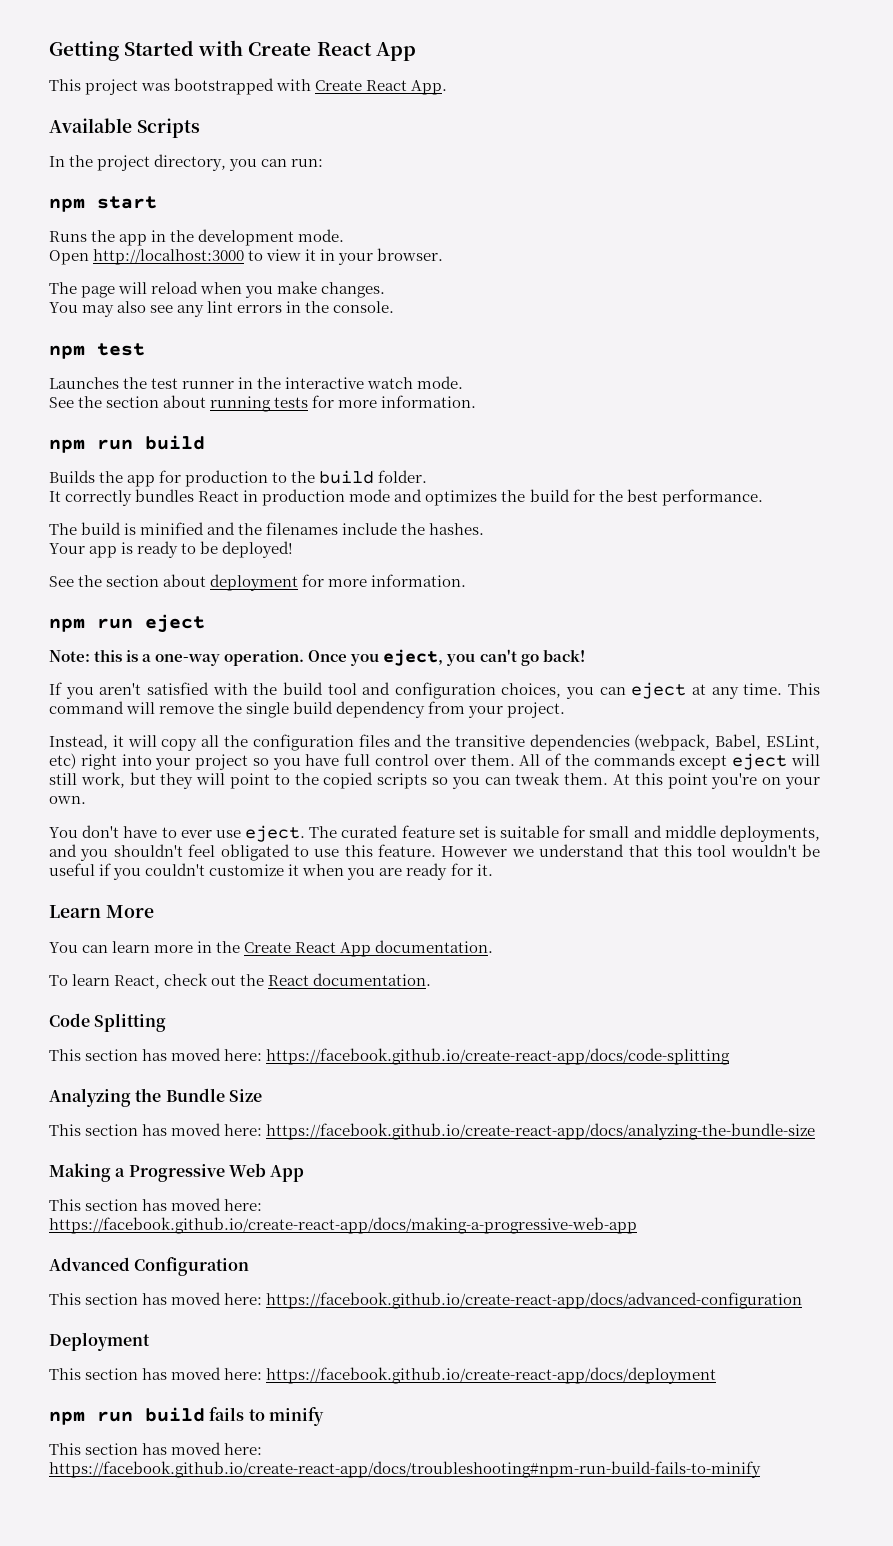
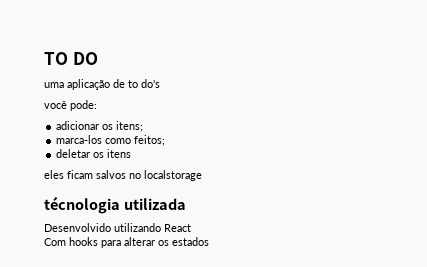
[49,40,416,61] [49,78,448,95] [49,118,200,138] [49,154,324,171] [49,196,157,212] [49,229,345,246] [49,248,444,265] [49,281,386,298] [49,301,395,317] [49,343,145,359] [49,376,464,389] [49,395,477,412] [49,435,205,453] [49,470,428,487] [49,489,763,506] [49,522,485,535] [49,541,294,558] [49,574,467,591] [49,614,205,633] [49,649,585,666] [49,682,820,699] [49,701,566,718] [49,734,821,751] [49,753,821,770] [49,772,820,789] [49,796,86,804] [49,825,820,842] [49,844,820,861] [49,863,493,880] [49,905,154,918] [49,940,494,957] [49,973,432,989] [49,1013,167,1032] [49,1048,731,1065] [49,1088,262,1107] [49,1123,816,1140] [49,1163,305,1182] [49,1198,263,1211] [49,1217,637,1234] [49,1257,250,1276] [49,1292,803,1309] [49,1332,150,1351] [49,1367,717,1384] [49,1407,324,1426] [49,1442,263,1455] [49,1461,761,1478] Getting Started with Create React App // This project was bootstrapped with Create React App. // Available Scripts // In the project directory, you can run: // npm start // Runs the app in the development mode. // Open http://localhost:3000 to view it in your browser. // The page will reload when you make changes. // You may also see any lint errors in the console. // npm test // Launches the test runner in the interactive watch mode. // See the section about running tests for more information. // npm run build // Builds the app for production to the build folder. // It correctly bundles React in production mode and optimizes the build for the best performance. // The build is minified and the filenames include the hashes. // Your app is ready to be deployed! // See the section about deployment for more information. // npm run eject // Note: this is a one-way operation. Once you eject, you can't go back! // If you aren't satisfied with the build tool and configuration choices, you can eject at any time. This command will remove the single build dependency from your project. // Instead, it will copy all the configuration files and the transitive dependencies (webpack, Babel, ESLint, etc) right into your project so you have full control over them. All of the commands except eject will still work, but they will point to the copied scripts so you can tweak them. At this point you're on your own. // You don't have to ever use eject. The curated feature set is suitable for small and middle deployments, and you shouldn't feel obligated to use this feature. However we understand that this tool wouldn't be useful if you couldn't customize it when you are ready for it. // Learn More // You can learn more in the Create React App documentation. // To learn React, check out the React documentation. // Code Splitting // This section has moved here: https://facebook.github.io/create-react-app/docs/code-splitting // Analyzing the Bundle Size // This section has moved here: https://facebook.github.io/create-react-app/docs/analyzing-the-bundle-size // Making a Progressive Web App // This section has moved here: https://facebook.github.io/create-react-app/docs/making-a-progressive-web-app // Advanced Configuration // This section has moved here: https://facebook.github.io/create-react-app/docs/advanced-configuration // Deployment // This section has moved here: https://facebook.github.io/create-react-app/docs/deployment // npm run build fails to minify // This section has moved here: https://facebook.github.io/create-react-app/docs/troubleshooting#npm-run-build-fails-to-minify -> [44,52,98,65] [44,79,160,90] [44,100,97,111] [56,121,144,132] [56,135,166,146] [56,149,132,158] [44,170,202,181] [44,196,186,214] [44,223,191,232] [44,237,209,248] TO DO // uma aplicação de to do's // você pode: // adicionar os itens; // marca-los como feitos; // deletar os itens // eles ficam salvos no localstorage // técnologia utilizada // Desenvolvido utilizando React // Com hooks para alterar os estados

